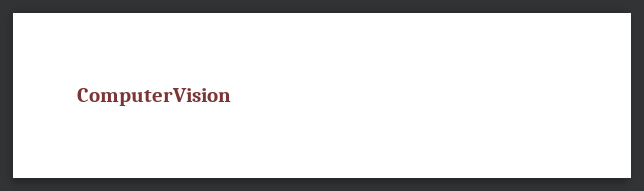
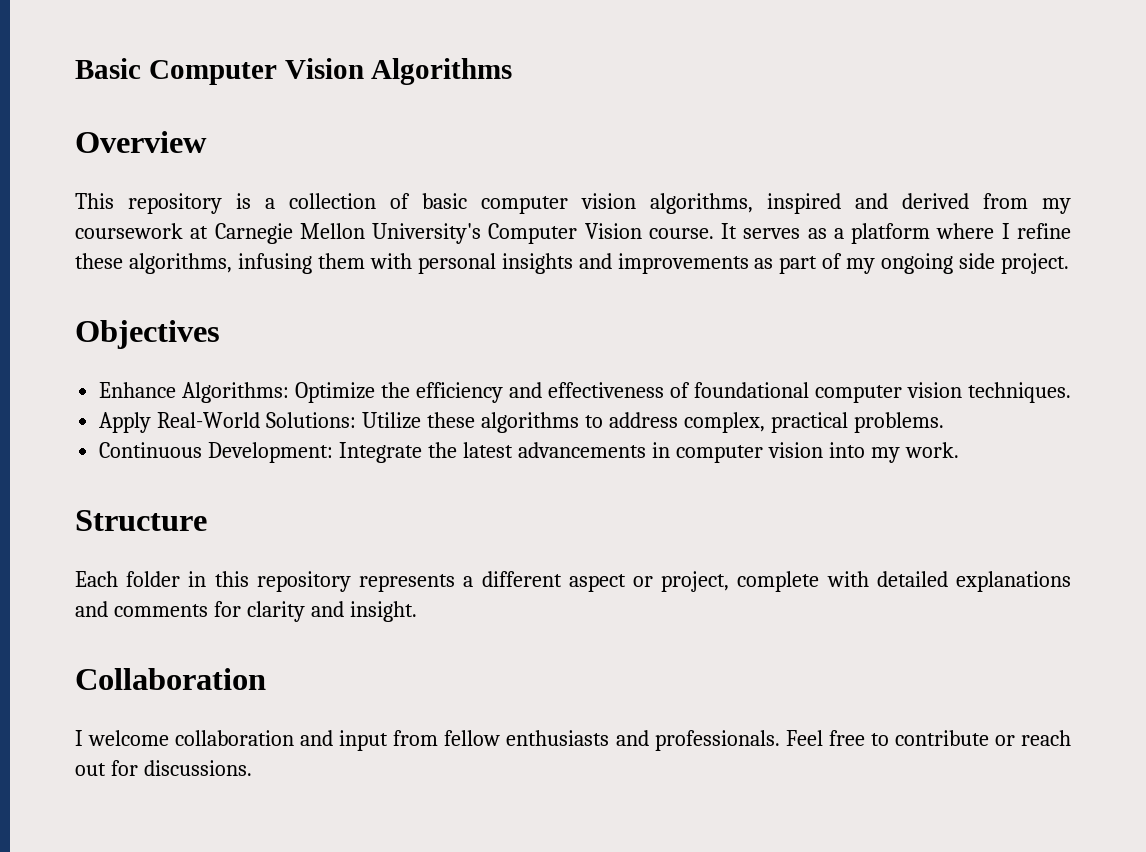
[77,88,231,106] ComputerVision -> [75,58,513,85] [75,131,207,153] [75,193,1071,214] [75,223,1071,244] [75,253,1070,274] [75,320,220,349] [99,382,1071,403] [99,412,944,433] [99,442,959,463] [75,510,207,531] [75,571,1071,592] [75,601,417,622] [75,668,266,690] [75,730,1072,751] [75,760,252,776] Basic Computer Vision Algorithms // Overview // This repository is a collection of basic computer vision algorithms, inspired and derived from my coursework at Carnegie Mellon University's Computer Vision course. It serves as a platform where I refine these algorithms, infusing them with personal insights and improvements as part of my ongoing side project. // Objectives // Enhance Algorithms: Optimize the efficiency and effectiveness of foundational computer vision techniques. // Apply Real-World Solutions: Utilize these algorithms to address complex, practical problems. // Continuous Development: Integrate the latest advancements in computer vision into my work. // Structure // Each folder in this repository represents a different aspect or project, complete with detailed explanations and comments for clarity and insight. // Collaboration // I welcome collaboration and input from fellow enthusiasts and professionals. Feel free to contribute or reach out for discussions.

